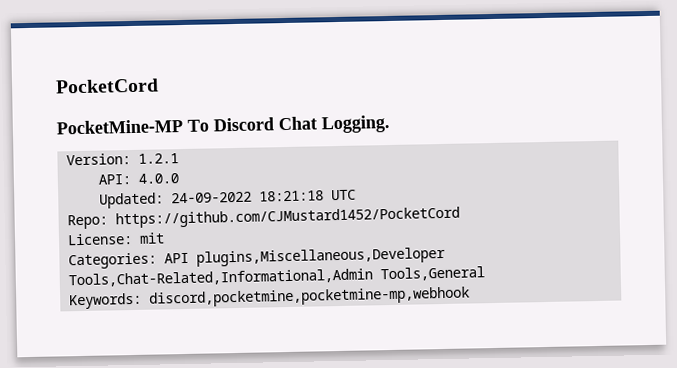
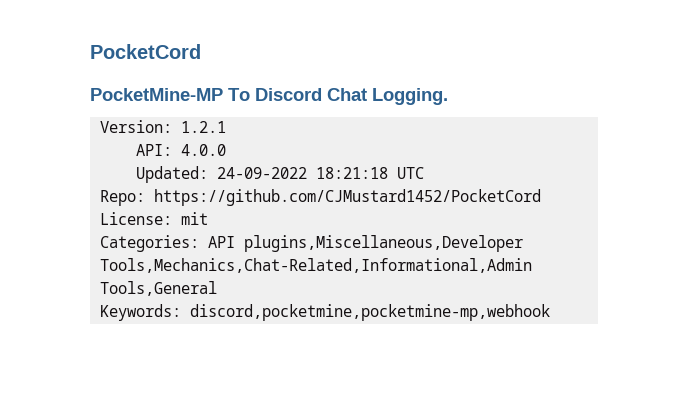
[68,268,374,288] Tools,Chat-Related,Informational,Admin -> [100,258,533,273] Tools,Mechanics,Chat-Related,Informational,Admin

